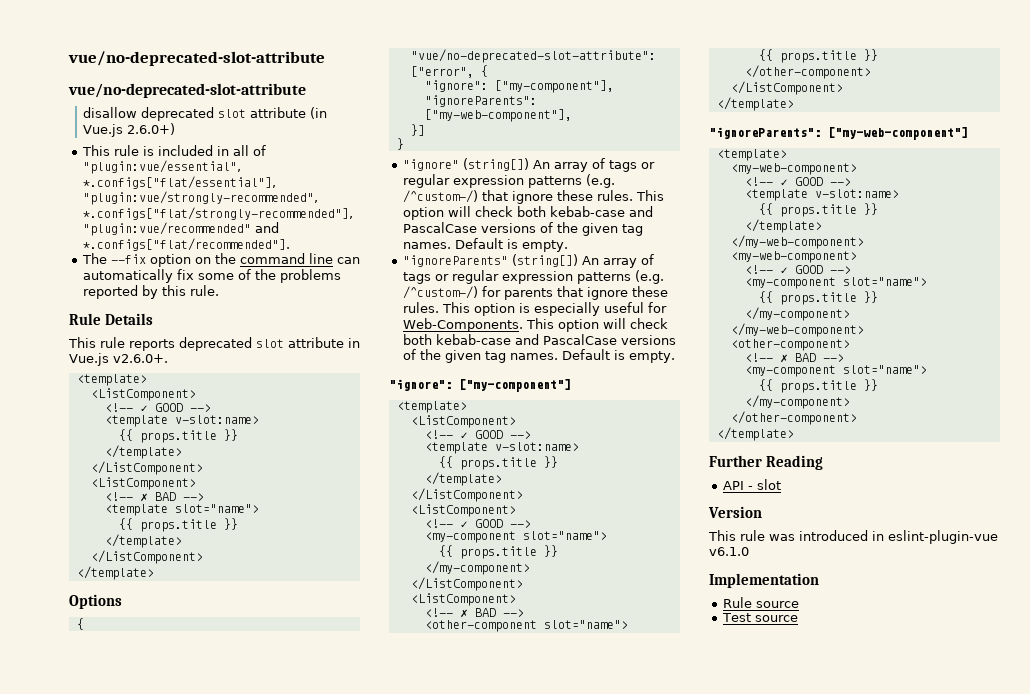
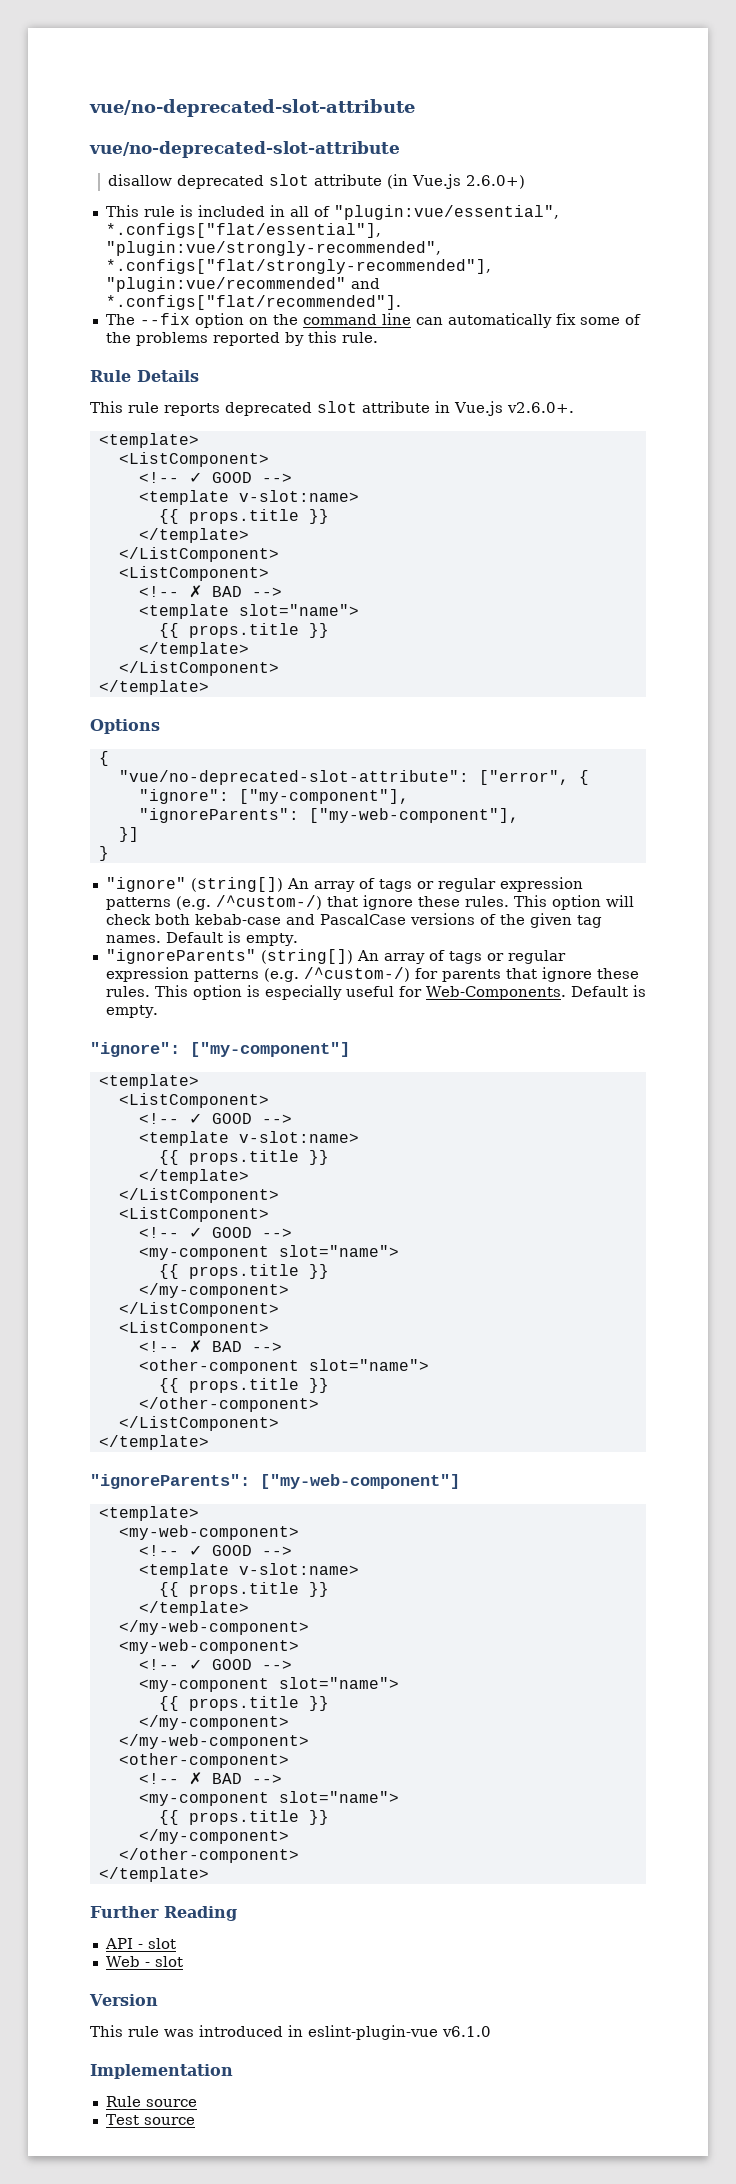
[525,318,668,332] [402,334,676,345] [402,349,558,363] This option will check both kebab-case and PascalCase versions of the given tag names. -> (566, 993) none
(781, 484) none -> [105,1956,183,1967] // Web - slot

